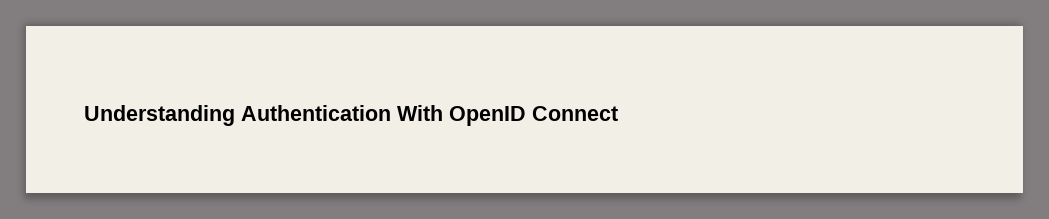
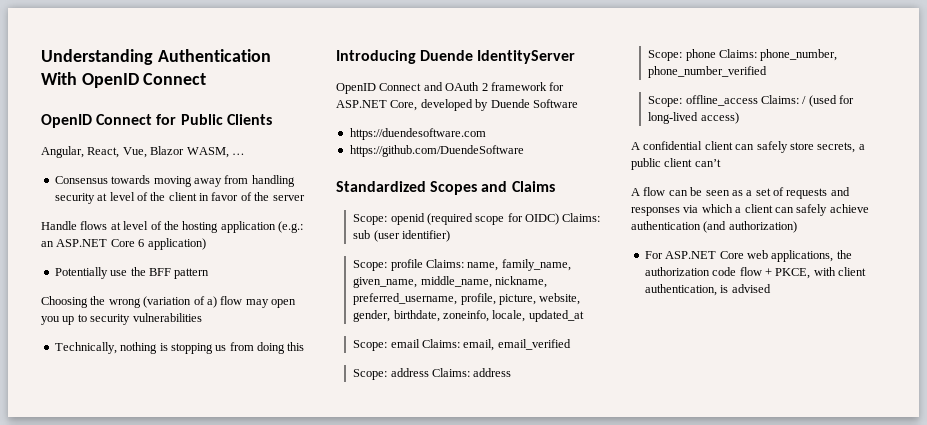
(618, 113) none -> [41,114,272,128] [41,146,245,158] [54,175,295,187] [54,192,305,204] [41,221,303,233] [41,238,206,250] [54,267,210,279] [41,296,296,308] [41,313,202,325] [54,342,305,354] [336,50,576,64] [336,82,565,94] [336,99,578,111] [349,128,486,140] [349,145,524,157] [336,181,555,195] [353,213,601,225] [353,230,450,242] [353,259,571,271] [353,276,547,288] [353,293,581,305] [353,310,584,322] [353,339,571,351] [353,368,512,380] [648,49,838,61] [648,66,768,78] [648,95,855,107] [648,112,739,124] [631,141,865,153] [631,158,721,170] [631,187,850,199] [631,204,869,216] [631,221,797,233] [644,250,852,262] [644,267,866,279] [644,284,771,296] // OpenID Connect for Public Clients // Angular, React, Vue, Blazor WASM, … // Consensus towards moving away from handling security at level of the client in favor of the server // Handle flows at level of the hosting application (e.g.: an ASP.NET Core 6 application) // Potentially use the BFF pattern // Choosing the wrong (variation of a) flow may open you up to security vulnerabilities // Technically, nothing is stopping us from doing this // Introducing Duende IdentityServer // OpenID Connect and OAuth 2 framework for ASP.NET Core, developed by Duende Software // https://duendesoftware.com // https://github.com/DuendeSoftware // Standardized Scopes and Claims // Scope: openid (required scope for OIDC) Claims: sub (user identifier) // Scope: profile Claims: name, family_name, given_name, middle_name, nickname, preferred_username, profile, picture, website, gender, birthdate, zoneinfo, locale, updated_at // Scope: email Claims: email, email_verified // Scope: address Claims: address // Scope: phone Claims: phone_number, phone_number_verified // Scope: offline_access Claims: / (used for long-lived access) // A confidential client can safely store secrets, a public client can’t // A flow can be seen as a set of requests and responses via which a client can safely achieve authentication (and authorization) // For ASP.NET Core web applications, the authorization code flow + PKCE, with client authentication, is advised

